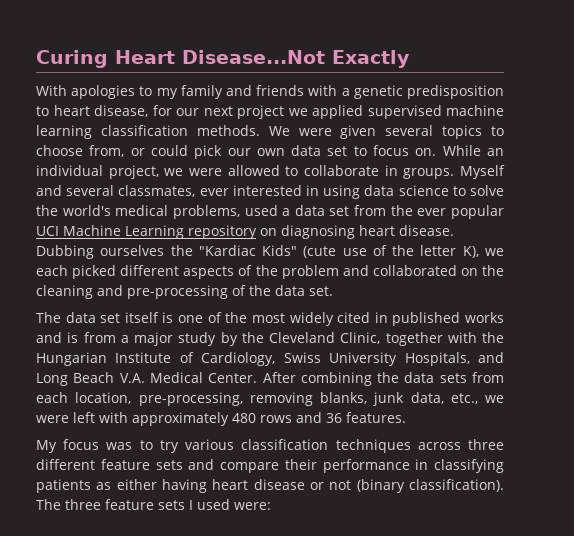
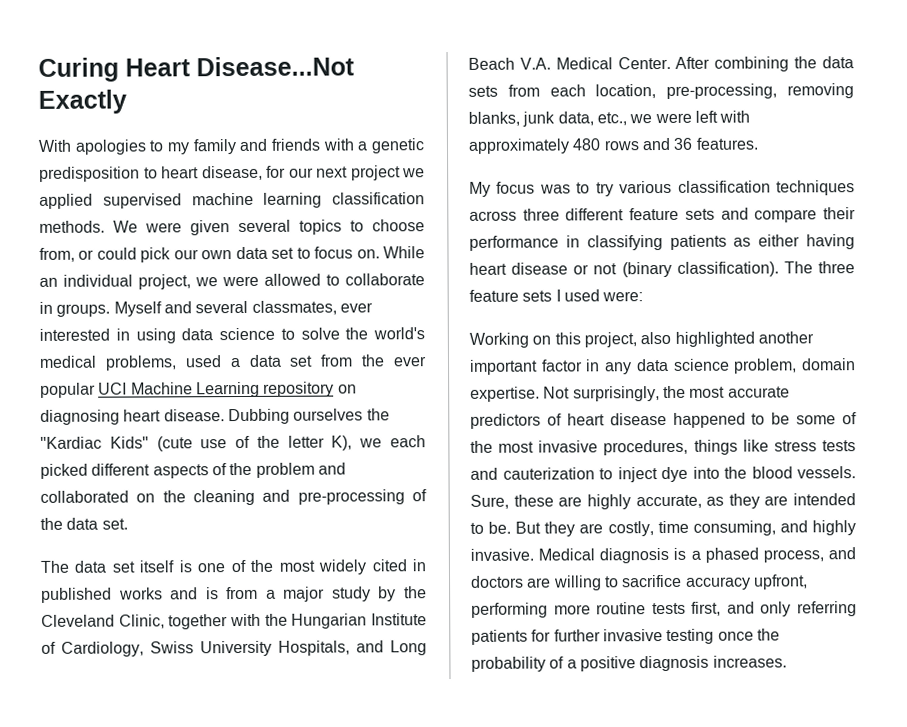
(271, 506) none -> [469,331,814,348] [469,358,856,375] [470,385,790,402] [470,412,857,429] [470,439,856,456] [470,466,856,483] [470,493,856,510] [470,520,856,537] [470,547,856,564] [471,574,808,591] [471,601,857,618] [471,628,780,645] [471,655,787,672] // Working on this project, also highlighted another important factor in any data science problem, domain expertise. Not surprisingly, the most accurate predictors of heart disease happened to be some of the most invasive procedures, things like stress tests and cauterization to inject dye into the blood vessels. Sure, these are highly accurate, as they are intended to be. But they are costly, time consuming, and highly invasive. Medical diagnosis is a phased process, and doctors are willing to sacrifice accuracy upfront, performing more routine tests first, and only referring patients for further invasive testing once the probability of a positive diagnosis increases.

